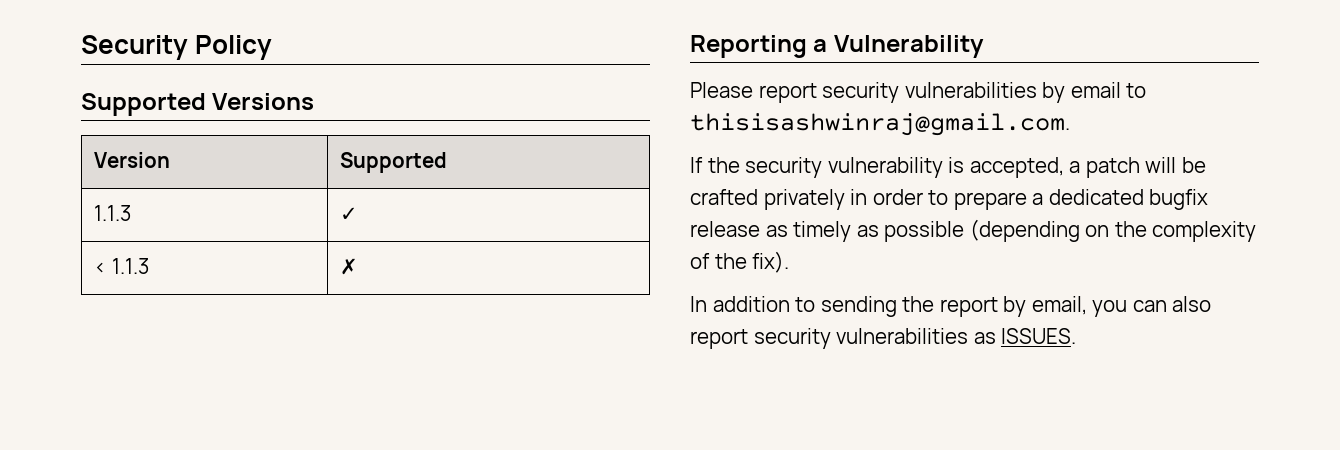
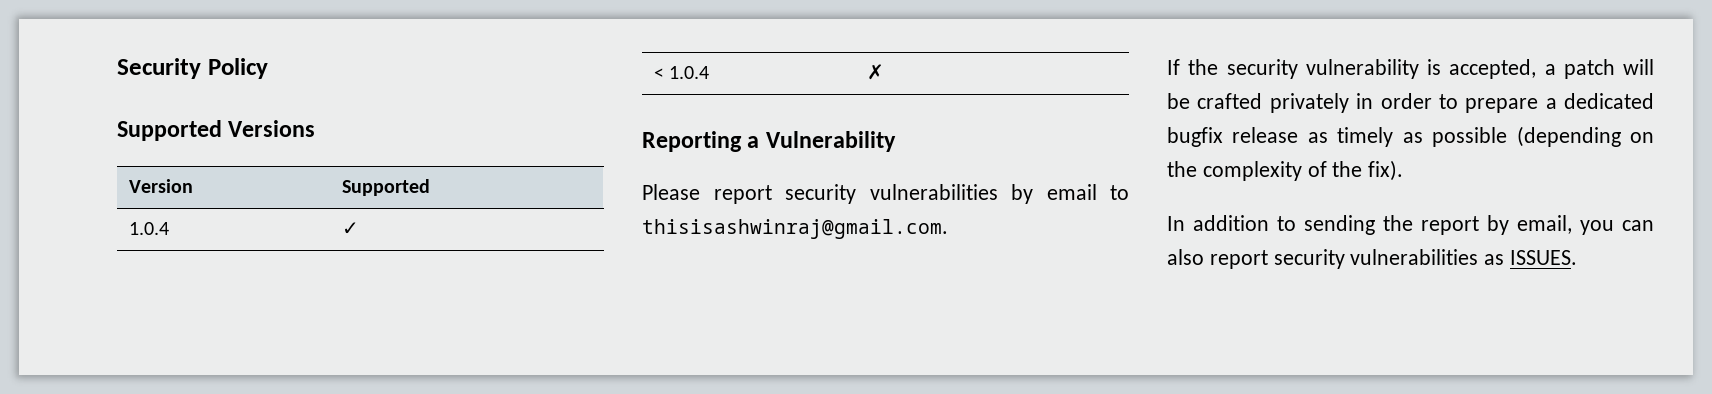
[93,205,131,221] 1.1.3 -> [128,222,169,235] 1.0.4
[112,258,150,274] 1.1.3 -> [668,66,709,79] 1.0.4

